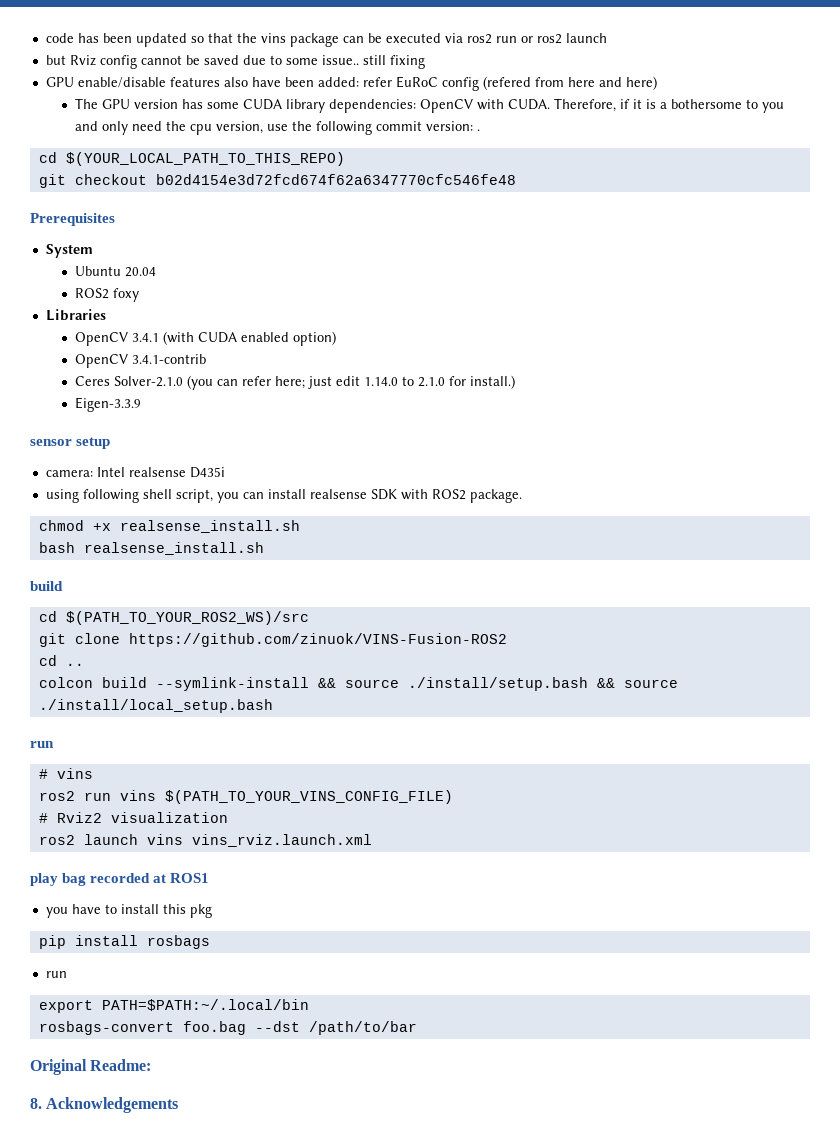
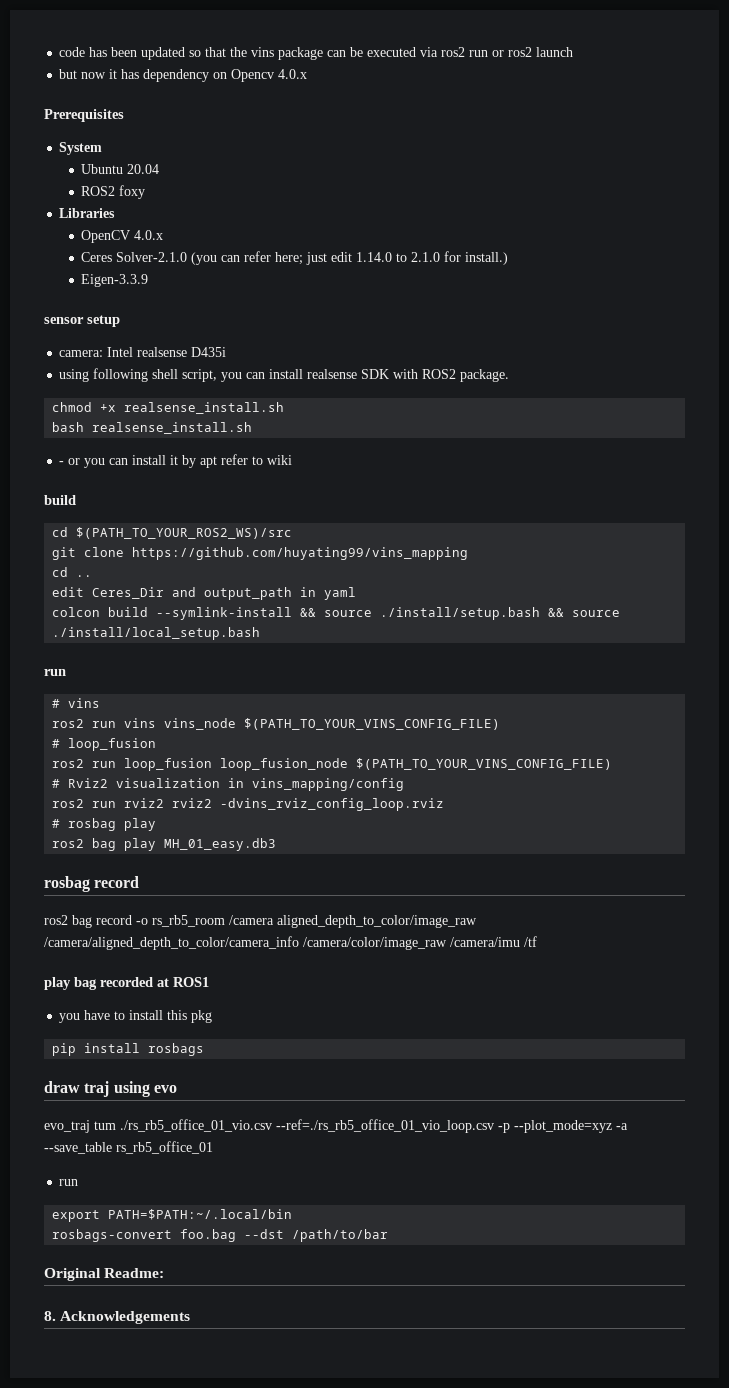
[69,55,425,69] [45,76,657,91] [74,98,784,113] [74,121,480,135] [38,152,345,166] [38,174,516,188] Rviz config cannot be saved due to some issue.. still fixing // GPU enable/disable features also have been added: refer EuRoC config (refered from here and here) // The GPU version has some CUDA library dependencies: OpenCV with CUDA. Therefore, if it is a bothersome to you and only need the cpu version, use the following commit version: . // cd $(YOUR_LOCAL_PATH_TO_THIS_REPO) // git checkout b02d4154e3d72fcd674f62a6347770cfc546fe48 -> [81,69,308,82] now it has dependency on Opencv 4.0.x
[131,331,336,346] [74,354,206,368] 3.4.1 (with CUDA enabled option) // OpenCV 3.4.1-contrib -> [134,230,164,240] 4.0.x
(264, 548) none -> [59,454,293,468] // - or you can install it by apt refer to wiki
[128,633,507,647] https://github.com/zinuok/VINS-Fusion-ROS2 -> [132,547,469,560] https://github.com/huyating99/vins_mapping
(84, 664) none -> [52,587,357,600] // edit Ceres_Dir and output_path in yaml
(156, 795) none -> [164,718,501,730] [52,738,157,751] [52,758,349,771] vins_node $(PATH_TO_YOUR_VINS_CONFIG_FILE) // # loop_fusion // ros2 run loop_fusion loop_fusion_node
[38,834,372,847] // ros2 launch vins vins_rviz.launch.xml -> [228,778,405,791] [52,798,445,811] [52,818,157,831] [52,838,277,851] [44,876,140,892] [44,915,477,928] [44,936,537,950] in vins_mapping/config // ros2 run rviz2 rviz2 -dvins_rviz_config_loop.rviz // # rosbag play // ros2 bag play MH_01_easy.db3 // rosbag record // ros2 bag record -o rs_rb5_room /camera aligned_depth_to_color/image_raw /camera/aligned_depth_to_color/camera_info /camera/color/image_raw /camera/imu /tf
(210, 942) none -> [44,1081,177,1097] [44,1119,628,1133] [44,1141,213,1154] // draw traj using evo // evo_traj tum ./rs_rb5_office_01_vio.csv --ref=./rs_rb5_office_01_vio_loop.csv -p --plot_mode=xyz -a --save_table rs_rb5_office_01

